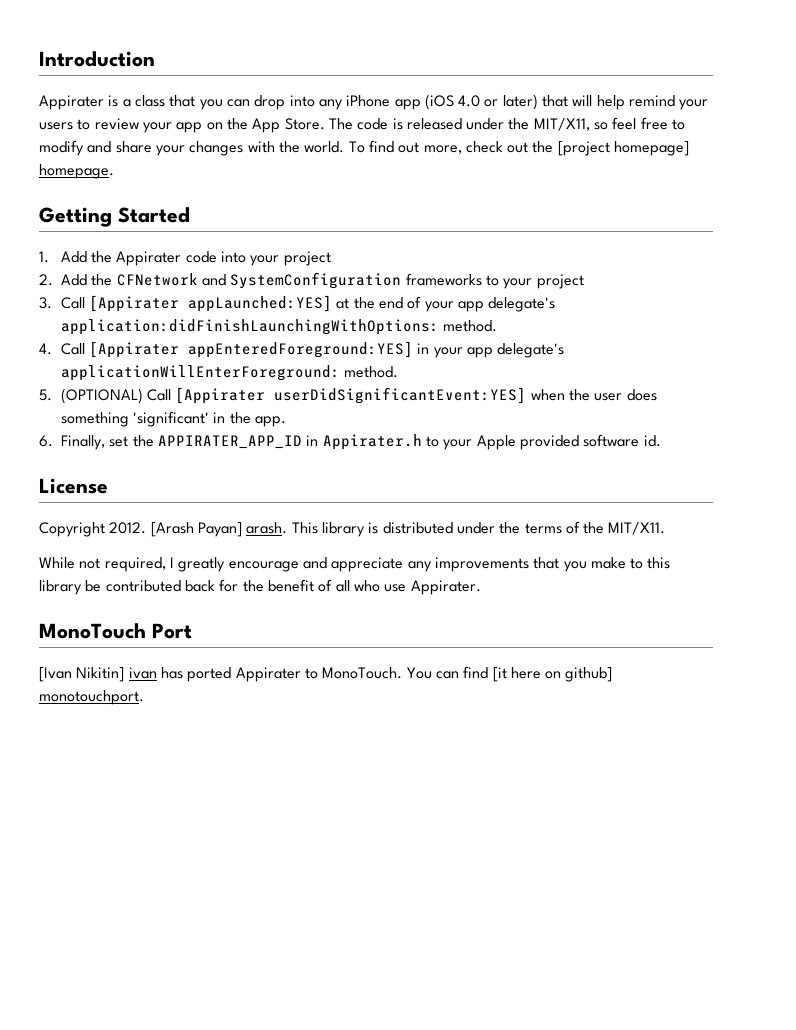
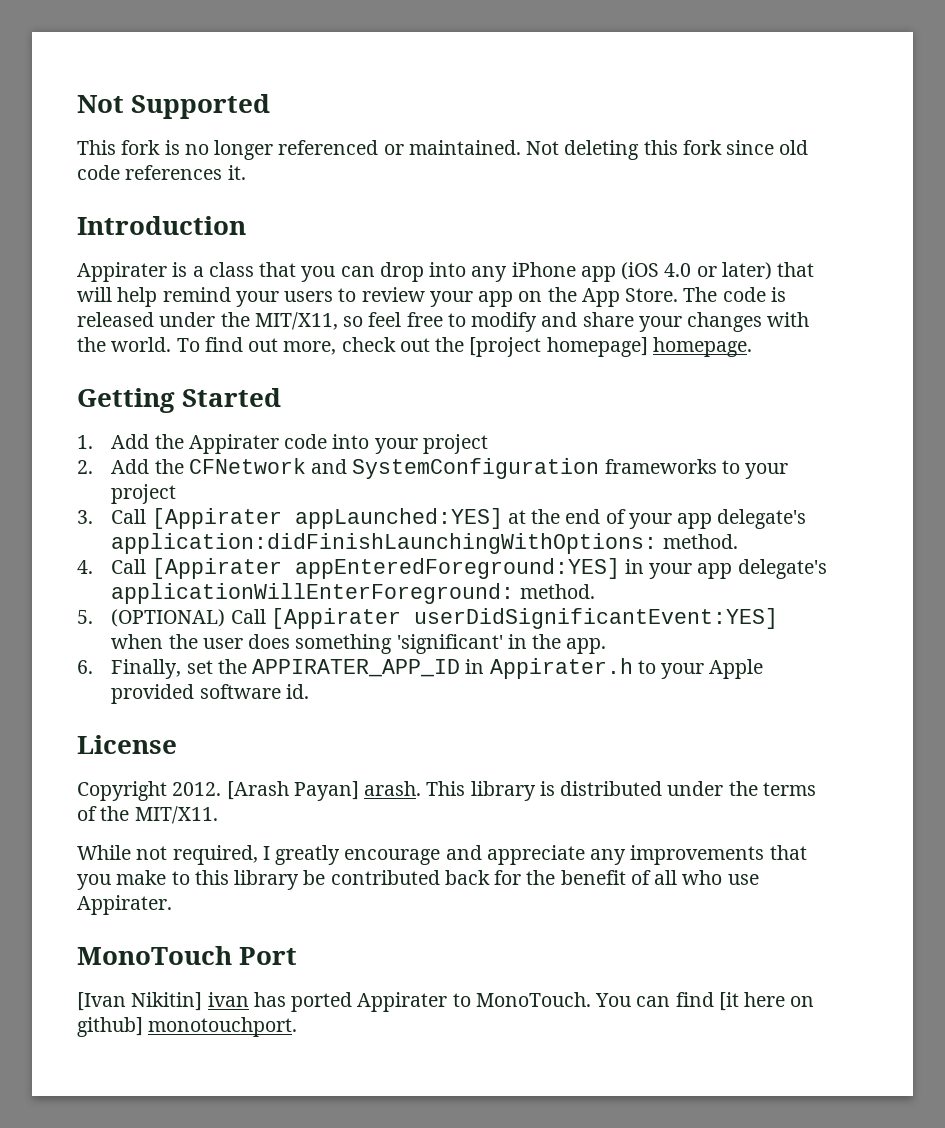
(39, 59) none -> [77,94,271,119] [77,140,809,160] [77,165,246,180] Not Supported // This fork is no longer referenced or maintained. Not deleting this fork since old code references it. //

